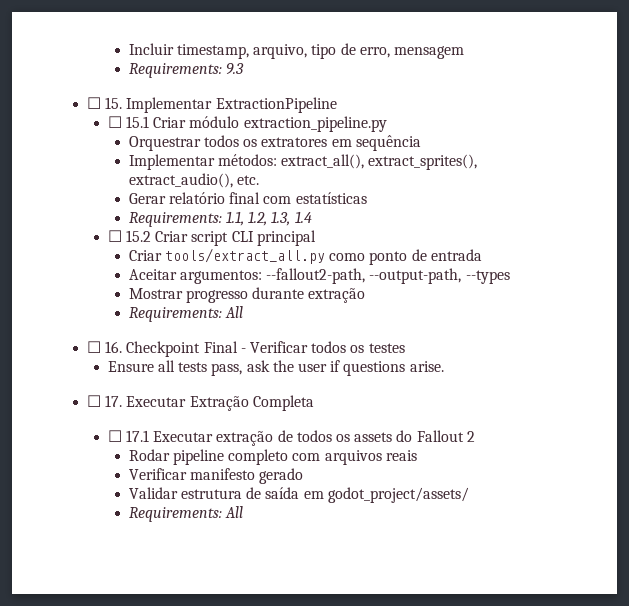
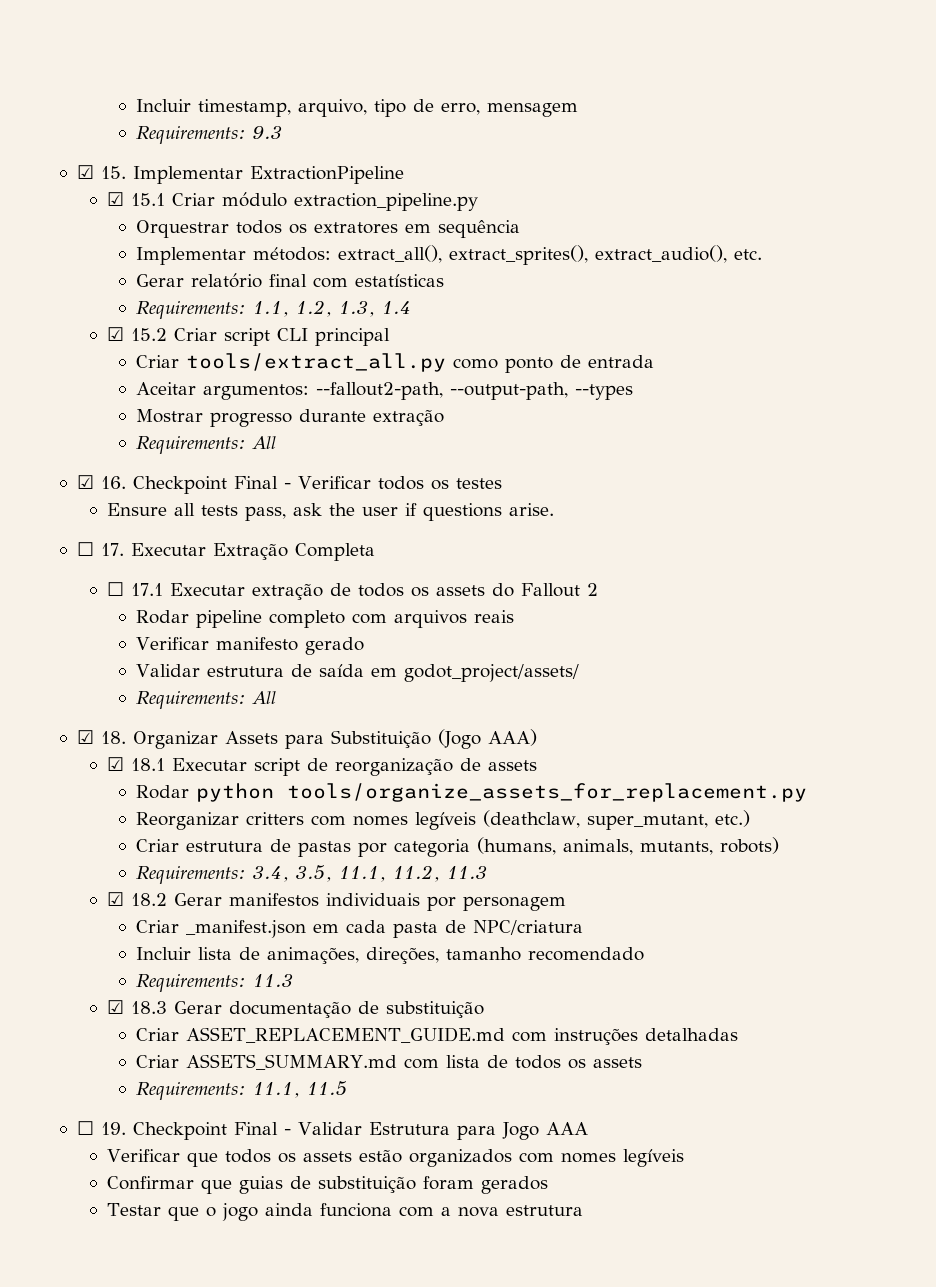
[87,97,102,109] ☐ -> [76,165,94,179] ☑
[107,116,122,128] ☐ -> [106,192,124,206] ☑
[107,230,122,242] ☐ -> [106,327,124,341] ☑
[87,341,102,353] ☐ -> [76,475,94,489] ☑
(243, 512) none -> [76,729,537,749] [106,757,537,776] [136,783,808,802] [136,810,751,830] [136,837,780,857] [136,865,488,884] [106,892,566,911] [136,920,584,938] [136,947,645,964] [136,974,294,992] [106,1000,484,1018] [136,1027,739,1045] [136,1054,643,1070] [136,1081,348,1100] [76,1121,588,1140] [106,1149,684,1167] [106,1176,548,1194] [106,1203,583,1221] // ☑ 18. Organizar Assets para Substituição (Jogo AAA) // ☑ 18.1 Executar script de reorganização de assets // Rodar python tools/organize_assets_for_replacement.py // Reorganizar critters com nomes legíveis (deathclaw, super_mutant, etc.) // Criar estrutura de pastas por categoria (humans, animals, mutants, robots) // Requirements: 3.4, 3.5, 11.1, 11.2, 11.3 // ☑ 18.2 Gerar manifestos individuais por personagem // Criar _manifest.json em cada pasta de NPC/criatura // Incluir lista de animações, direções, tamanho recomendado // Requirements: 11.3 // ☑ 18.3 Gerar documentação de substituição // Criar ASSET_REPLACEMENT_GUIDE.md com instruções detalhadas // Criar ASSETS_SUMMARY.md com lista de todos os assets // Requirements: 11.1, 11.5 // ☐ 19. Checkpoint Final - Validar Estrutura para Jogo AAA // Verificar que todos os assets estão organizados com nomes legíveis // Confirmar que guias de substituição foram gerados // Testar que o jogo ainda funciona com a nova estrutura

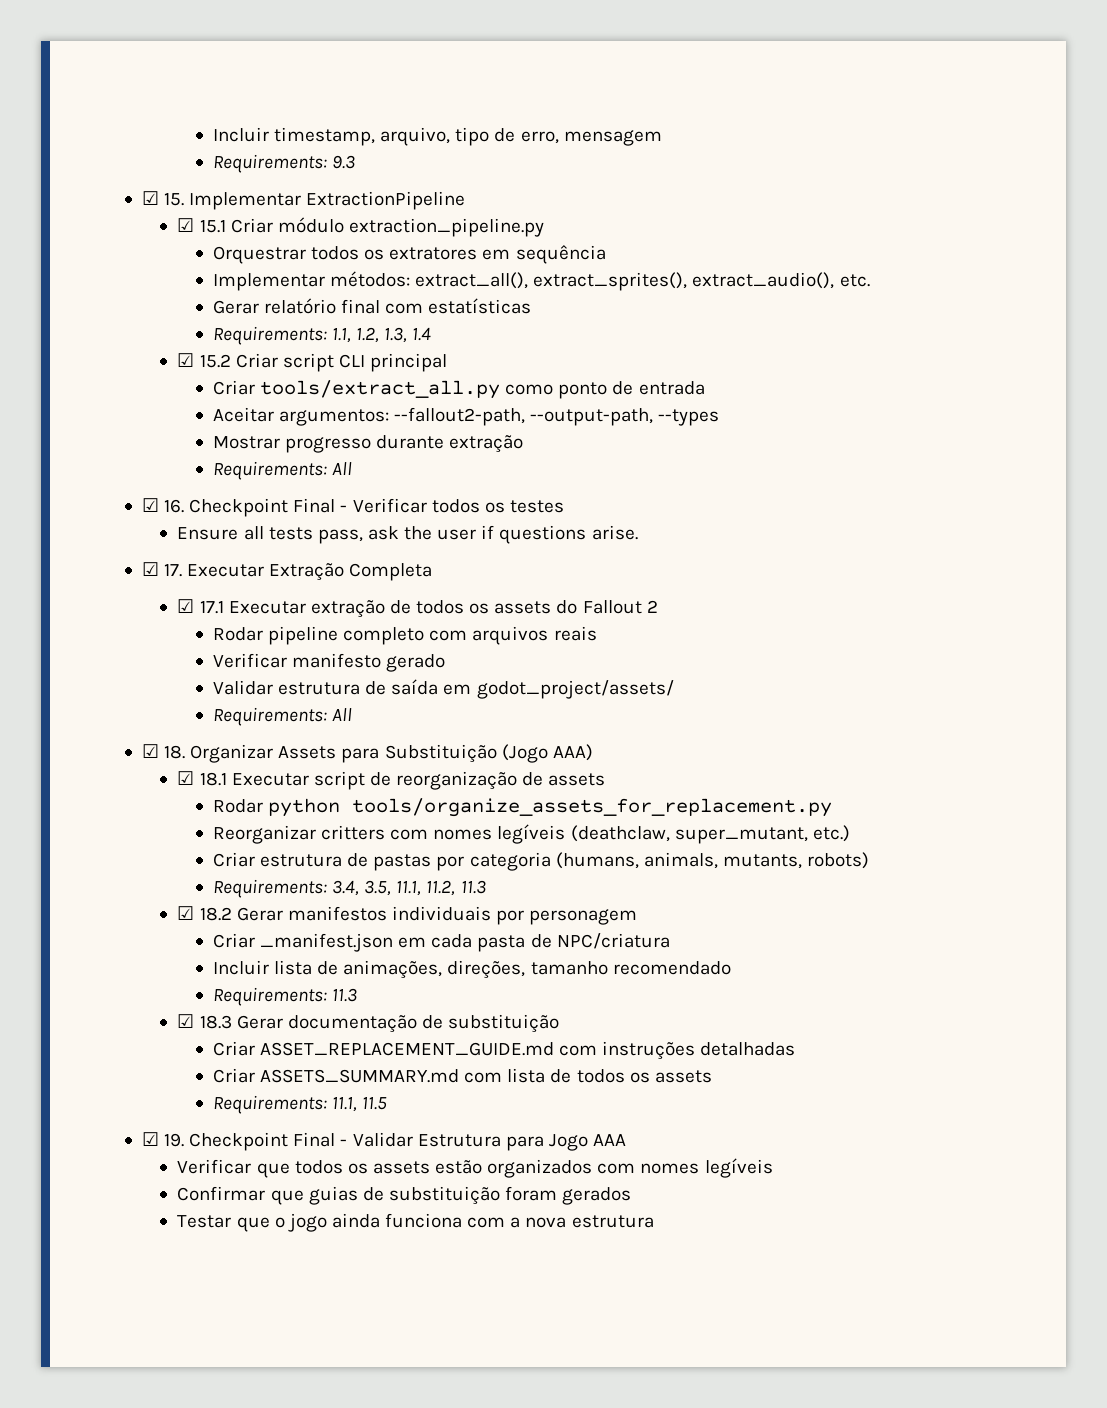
[76,542,94,556] ☐ -> [141,562,159,576] ☑
[106,582,124,596] ☐ -> [177,599,195,613] ☑
[76,1121,94,1135] ☐ -> [141,1132,159,1146] ☑

